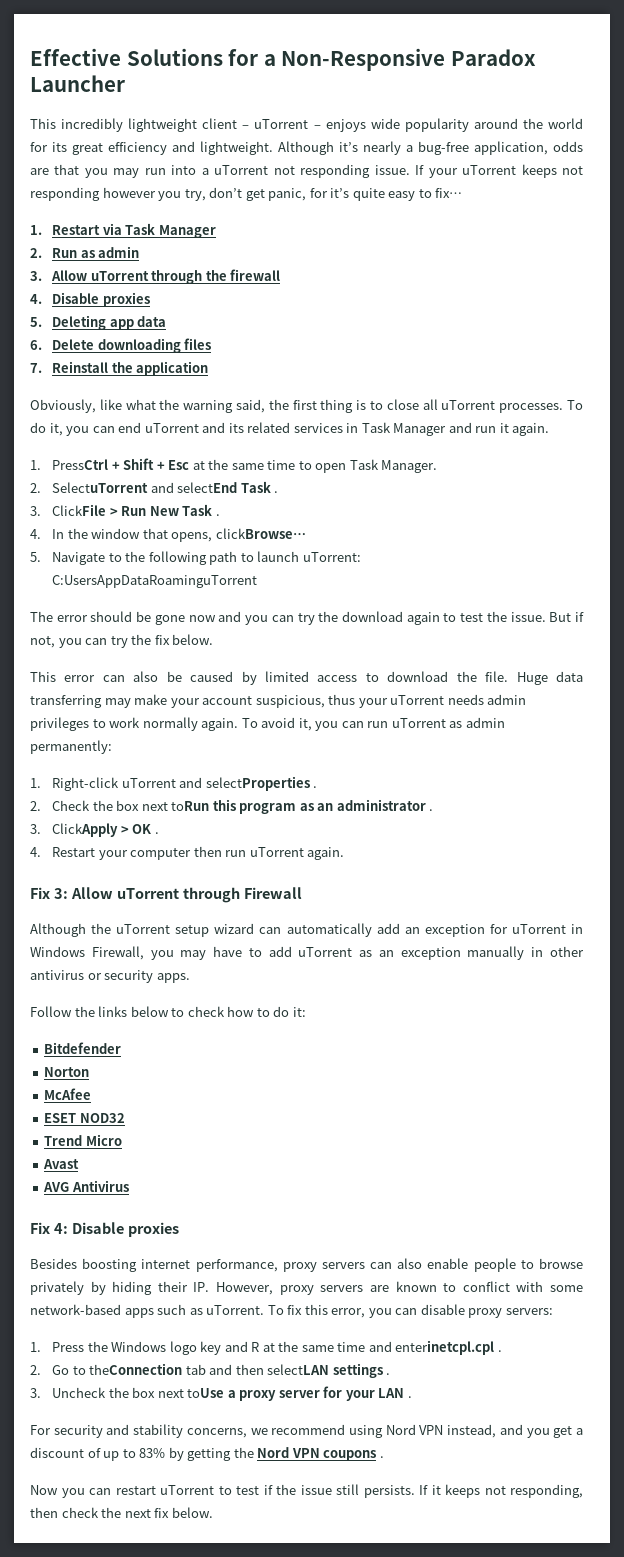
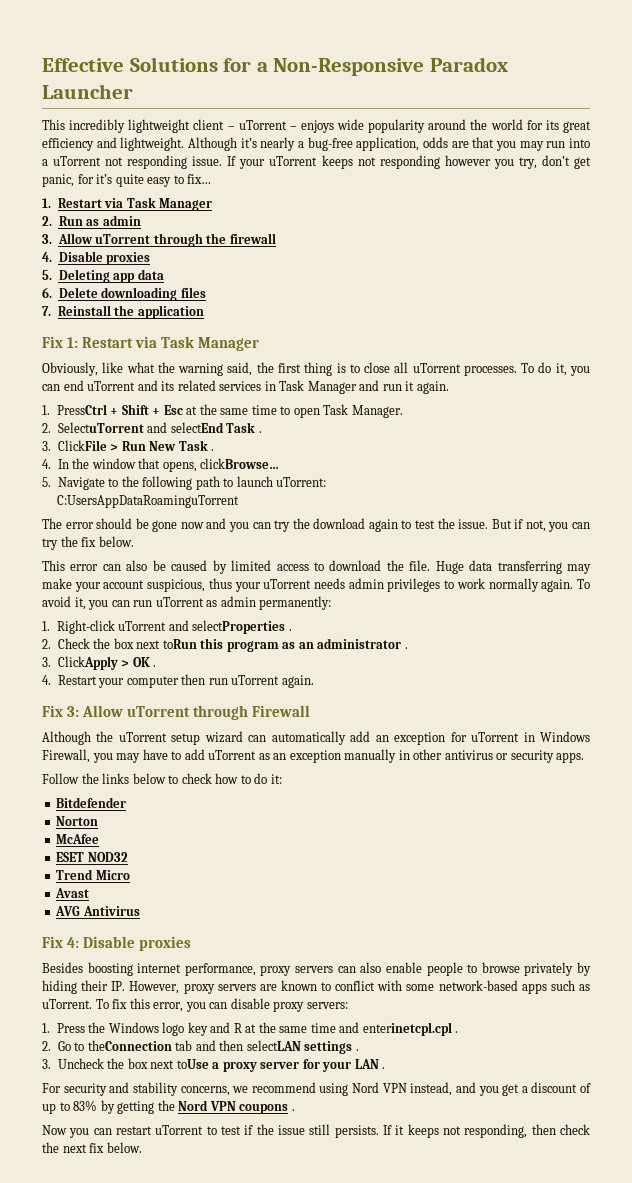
(209, 368) none -> [42,336,259,351] // Fix 1: Restart via Task Manager

